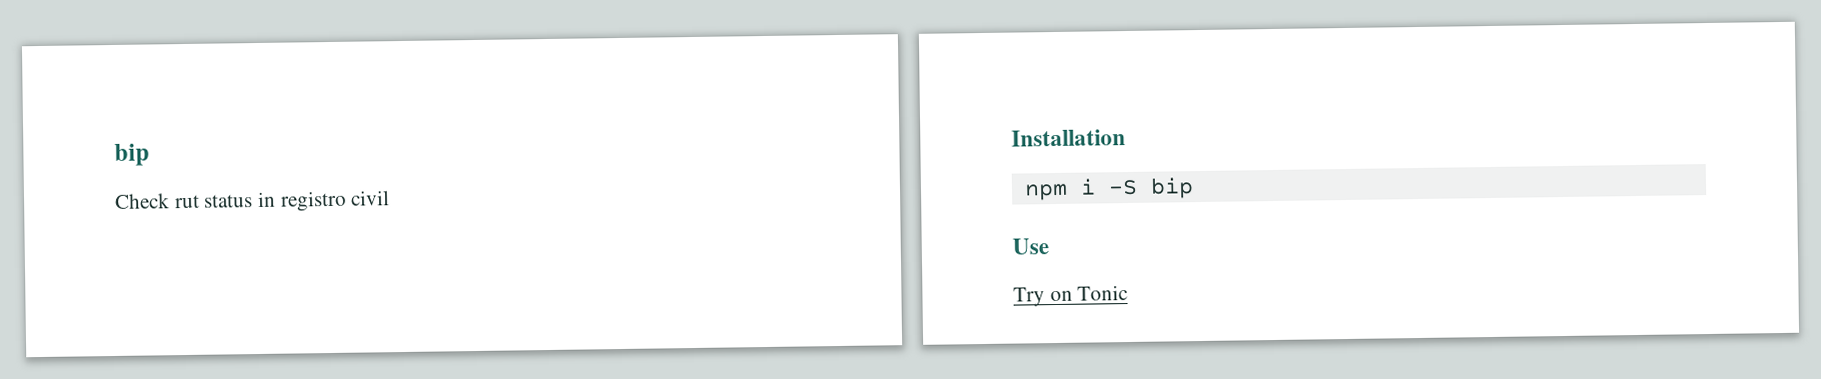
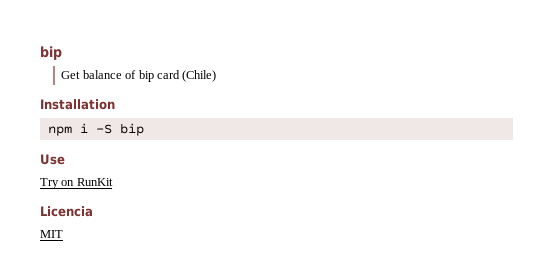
[114,143,150,166] [114,190,391,212] bip // Check rut status in registro civil -> [40,46,62,60] [61,70,217,82] bip // Get balance of bip card (Chile)
[1077,285,1129,301] Tonic -> [76,178,113,186] [40,206,93,217] [40,230,63,238] RunKit // Licencia // MIT

